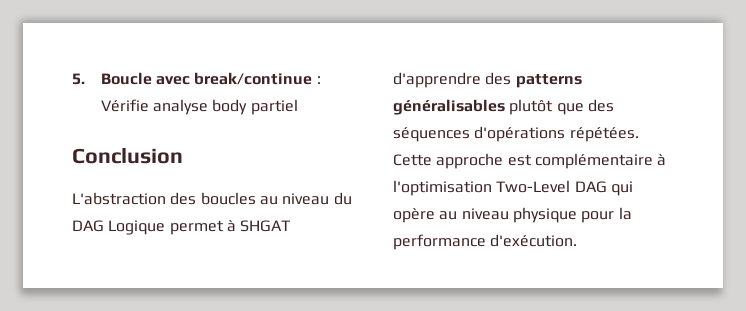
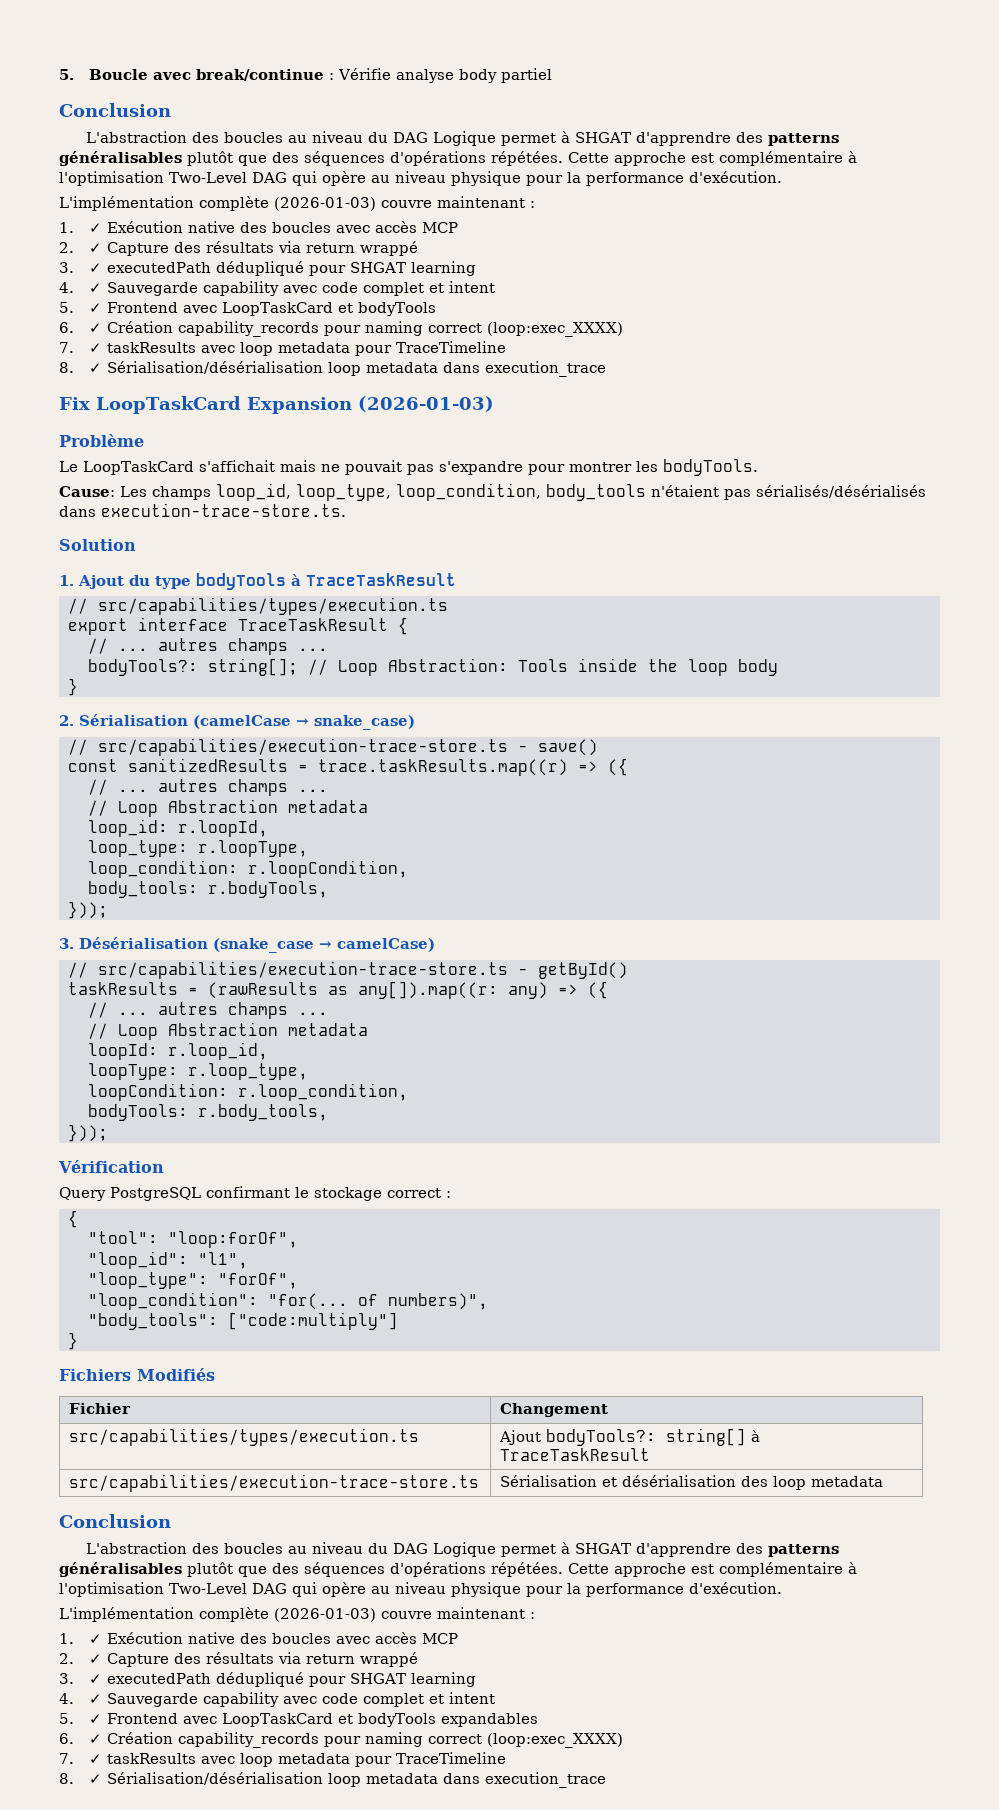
(578, 240) none -> [59,196,535,211] [59,221,458,233] [59,241,418,256] [59,261,476,276] [59,281,495,296] [59,302,436,316] [59,321,623,337] [59,341,506,356] [59,361,606,377] [59,396,494,414] [59,434,144,447] [59,459,758,476] [59,483,926,501] [59,503,346,517] [59,539,136,551] [59,573,456,590] [68,597,448,615] [68,617,408,635] [88,638,328,655] [88,658,778,676] [68,678,78,696] [59,714,415,730] [68,738,598,756] [68,758,628,776] [88,779,328,796] [88,799,368,817] [88,819,268,837] [88,840,308,857] [88,860,408,878] [88,881,328,898] [68,901,108,919] [59,937,435,953] [68,961,628,979] [68,981,608,999] [88,1002,328,1019] [88,1022,368,1040] [88,1042,268,1060] [88,1063,308,1080] [88,1083,408,1101] [88,1104,328,1121] [68,1124,108,1142] [58,1160,164,1173] [59,1186,451,1201] [68,1210,78,1228] [88,1231,298,1248] [88,1251,248,1269] [88,1272,298,1289] [88,1292,488,1310] [88,1312,398,1330] [68,1332,78,1350] [59,1368,215,1381] [69,1403,132,1414] [500,1403,609,1417] [69,1428,420,1446] [499,1428,761,1446] [500,1448,651,1461] [69,1474,480,1492] [500,1475,884,1490] [59,1514,171,1528] [85,1542,839,1557] [59,1562,857,1577] [59,1582,782,1597] [59,1607,535,1622] [59,1632,458,1644] [59,1652,418,1667] [59,1672,476,1687] [59,1692,495,1707] [59,1713,538,1727] [59,1732,623,1748] [59,1752,506,1767] [59,1772,606,1788] // L'implémentation complète (2026-01-03) couvre maintenant : // 1. ✓ Exécution native des boucles avec accès MCP // 2. ✓ Capture des résultats via return wrappé // 3. ✓ executedPath dédupliqué pour SHGAT learning // 4. ✓ Sauvegarde capability avec code complet et intent // 5. ✓ Frontend avec LoopTaskCard et bodyTools // 6. ✓ Création capability_records pour naming correct (loop:exec_XXXX) // 7. ✓ taskResults avec loop metadata pour TraceTimeline // 8. ✓ Sérialisation/désérialisation loop metadata dans execution_trace // Fix LoopTaskCard Expansion (2026-01-03) // Problème // Le LoopTaskCard s'affichait mais ne pouvait pas s'expandre pour montrer les bodyTools. // Cause: Les champs loop_id, loop_type, loop_condition, body_tools n'étaient pas sérialisés/désérialisés dans execution-trace-store.ts. // Solution // 1. Ajout du type bodyTools à TraceTaskResult // // src/capabilities/types/execution.ts // export interface TraceTaskResult { // // ... autres champs ... // bodyTools?: string[]; // Loop Abstraction: Tools inside the loop body // } // 2. Sérialisation (camelCase → snake_case) // // src/capabilities/execution-trace-store.ts - save() // const sanitizedResults = trace.taskResults.map((r) => ({ // // ... autres champs ... // // Loop Abstraction metadata // loop_id: r.loopId, // loop_type: r.loopType, // loop_condition: r.loopCondition, // body_tools: r.bodyTools, // })); // 3. Désérialisation (snake_case → camelCase) // // src/capabilities/execution-trace-store.ts - getById() // taskResults = (rawResults as any[]).map((r: any) => ({ // // ... autres champs ... // // Loop Abstraction metadata // loopId: r.loop_id, // loopType: r.loop_type, // loopCondition: r.loop_condition, // bodyTools: r.body_tools, // })); // Vérification // Query PostgreSQL confirmant le stockage correct : // { // "tool": "loop:forOf", // "loop_id": "l1", // "loop_type": "forOf", // "loop_condition": "for(... of numbers)", // "body_tools": ["code:multiply"] // } // Fichiers Modifiés // Fichier | Changement // src/capabilities/types/execution.ts | Ajout bodyTools?: string[] à TraceTaskResult // src/capabilities/execution-trace-store.ts | Sérialisation et désérialisation des loop metadata // Conclusion // L'abstraction des boucles au niveau du DAG Logique permet à SHGAT d'apprendre des patterns généralisables plutôt que des séquences d'opérations répétées. Cette approche est complémentaire à l'optimisation Two-Level DAG qui opère au niveau physique pour la performance d'exécution. // L'implémentation complète (2026-01-03) couvre maintenant : // 1. ✓ Exécution native des boucles avec accès MCP // 2. ✓ Capture des résultats via return wrappé // 3. ✓ executedPath dédupliqué pour SHGAT learning // 4. ✓ Sauvegarde capability avec code complet et intent // 5. ✓ Frontend avec LoopTaskCard et bodyTools expandables // 6. ✓ Création capability_records pour naming correct (loop:exec_XXXX) // 7. ✓ taskResults avec loop metadata pour TraceTimeline // 8. ✓ Sérialisation/désérialisation loop metadata dans execution_trace

